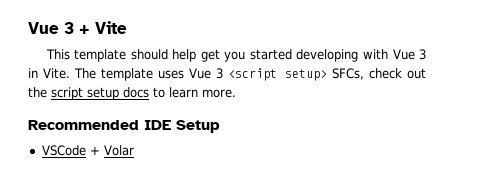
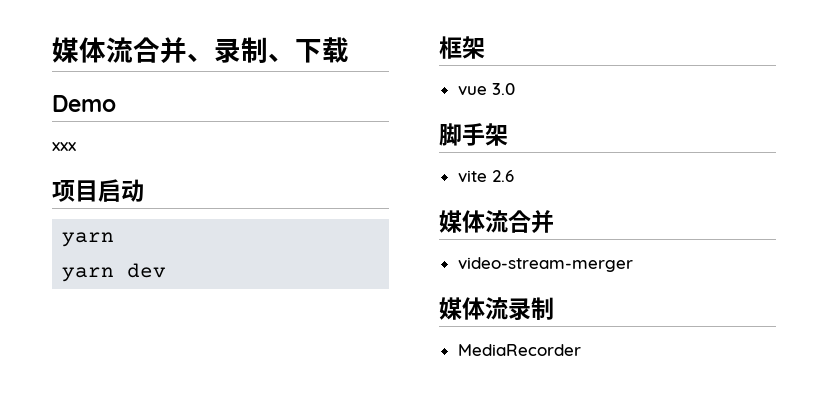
[28,21,127,34] [45,49,426,62] [28,68,426,81] [28,87,236,100] [28,120,220,133] [41,145,134,156] Vue 3 + Vite // This template should help get you started developing with Vue 3 in Vite. The template uses Vue 3 <script setup> SFCs, check out the script setup docs to learn more. // Recommended IDE Setup // VSCode + Volar -> [52,37,349,63] [52,95,116,112] [52,142,76,151] [52,179,144,202] [62,232,115,247] [62,263,167,282] [439,36,485,59] [457,83,515,96] [439,123,508,146] [457,170,514,183] [439,210,554,234] [457,257,633,272] [439,297,554,321] [457,344,581,356] 媒体流合并、录制、下载 // Demo // xxx // 项目启动 // yarn // yarn dev // 框架 // vue 3.0 // 脚手架 // vite 2.6 // 媒体流合并 // video-stream-merger // 媒体流录制 // MediaRecorder

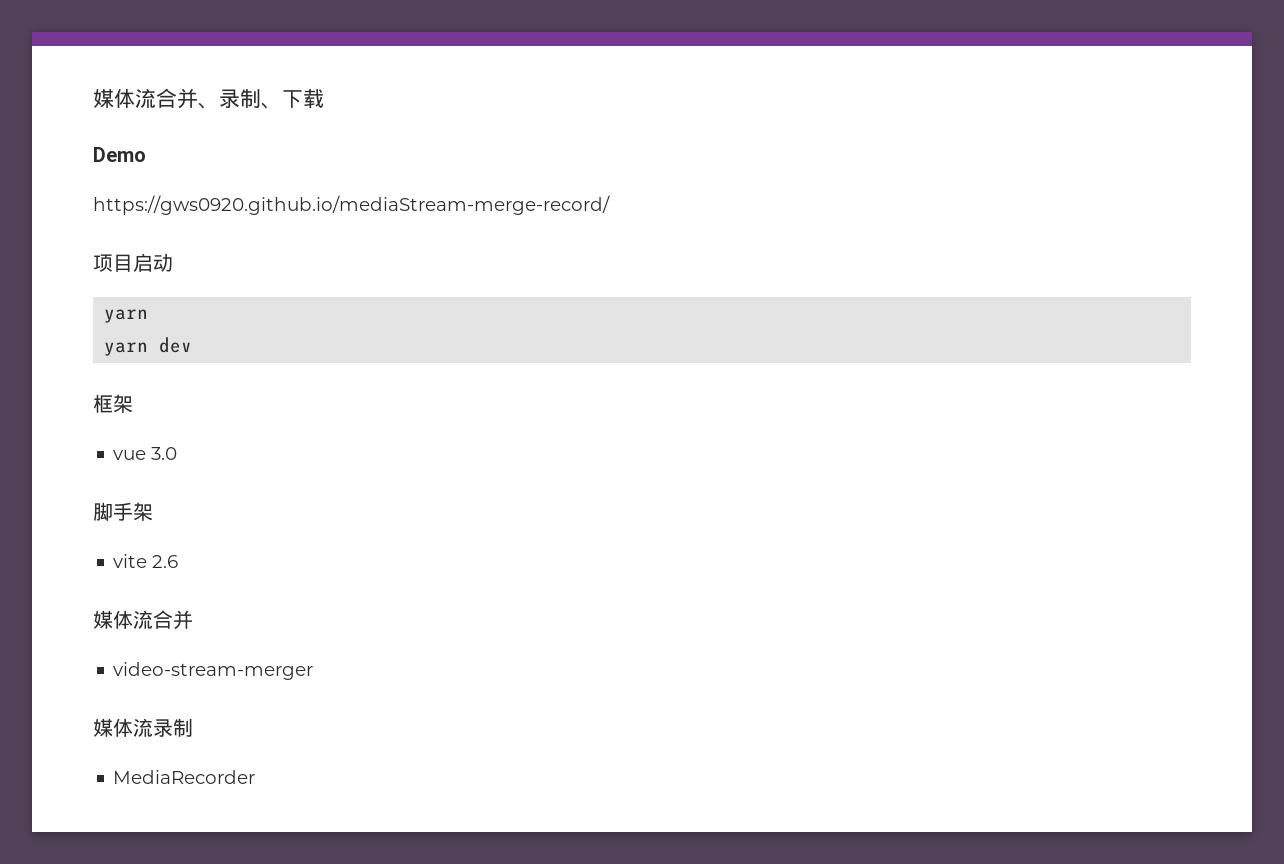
[52,142,76,151] xxx -> [93,195,610,215] https://gws0920.github.io/mediaStream-merge-record/

